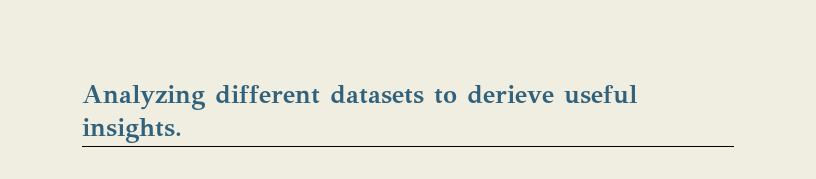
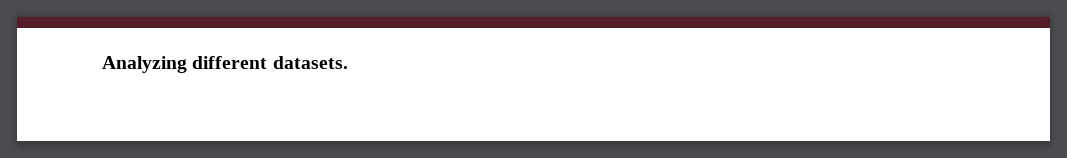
[330,85,637,104] [82,118,182,143] datasets to derieve useful insights. -> [272,56,348,69] datasets.

